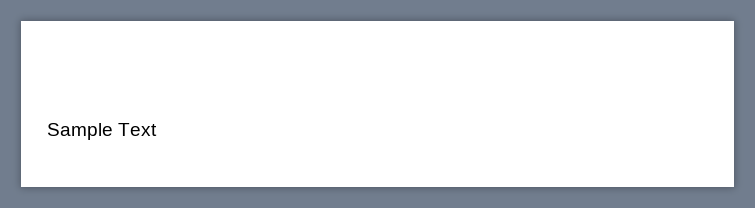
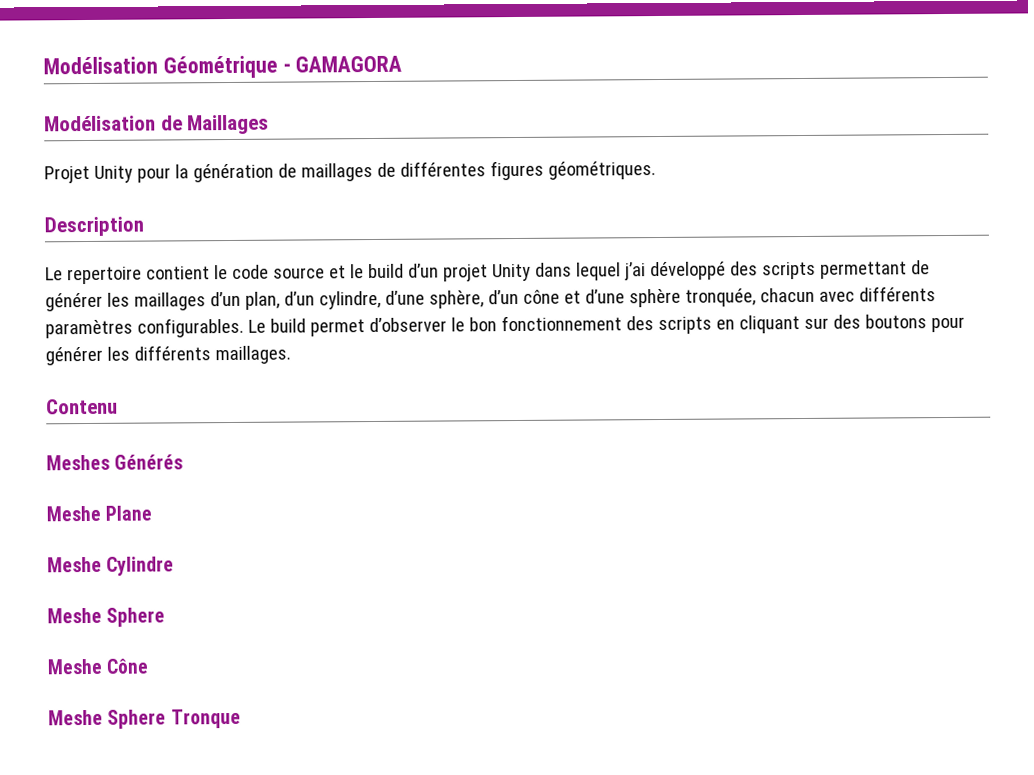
[47,123,158,140] Sample Text -> [43,55,403,79] [44,114,270,135] [44,160,656,184] [44,216,144,237] [45,260,930,285] [45,286,936,312] [45,314,965,339] [45,345,291,366] [46,398,118,415] [46,454,184,471] [46,505,153,522] [47,556,175,576] [47,607,166,627] [47,658,149,675] [48,708,241,729] Modélisation Géométrique - GAMAGORA // Modélisation de Maillages // Projet Unity pour la génération de maillages de différentes figures géométriques. // Description // Le repertoire contient le code source et le build d’un projet Unity dans lequel j’ai développé des scripts permettant de générer les maillages d’un plan, d’un cylindre, d’une sphère, d’un cône et d’une sphère tronquée, chacun avec différents paramètres configurables. Le build permet d’observer le bon fonctionnement des scripts en cliquant sur des boutons pour générer les différents maillages. // Contenu // Meshes Générés // Meshe Plane // Meshe Cylindre // Meshe Sphere // Meshe Cône // Meshe Sphere Tronque

